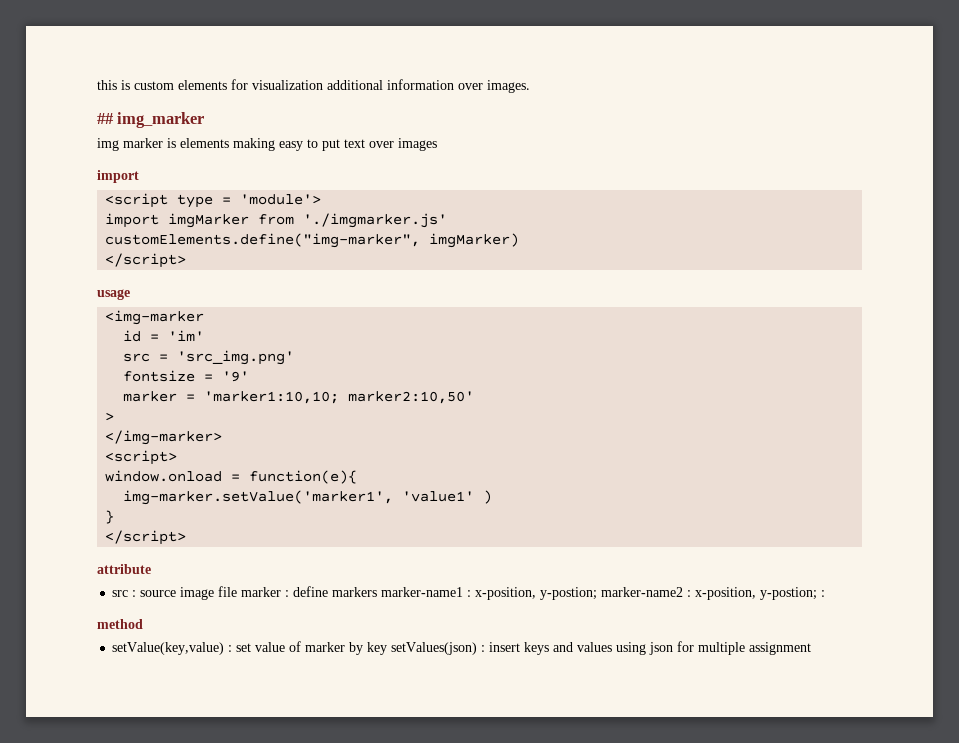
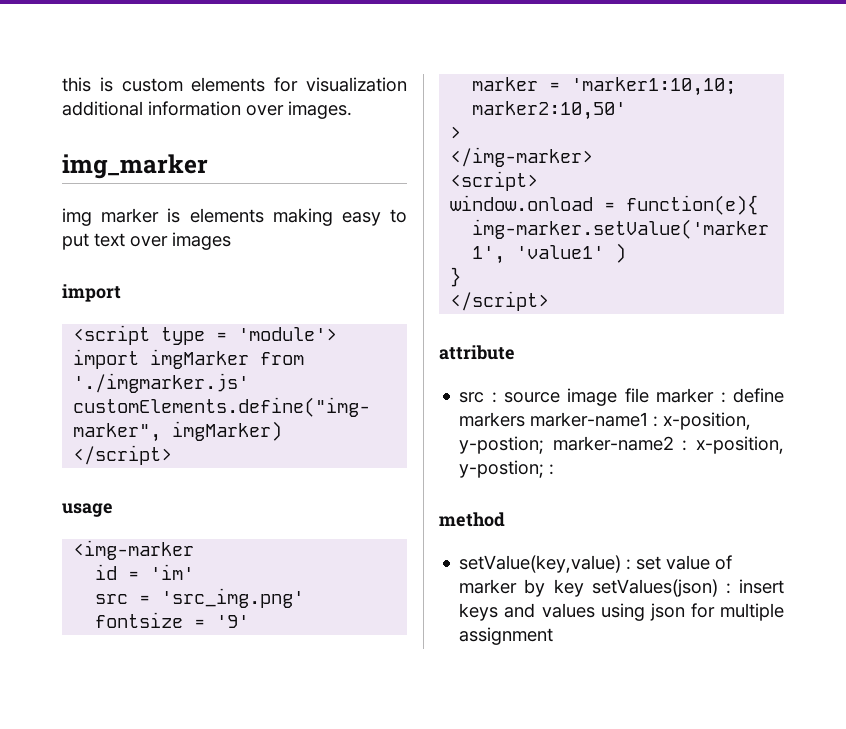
[97,113,114,124] ## -> (352, 110) none

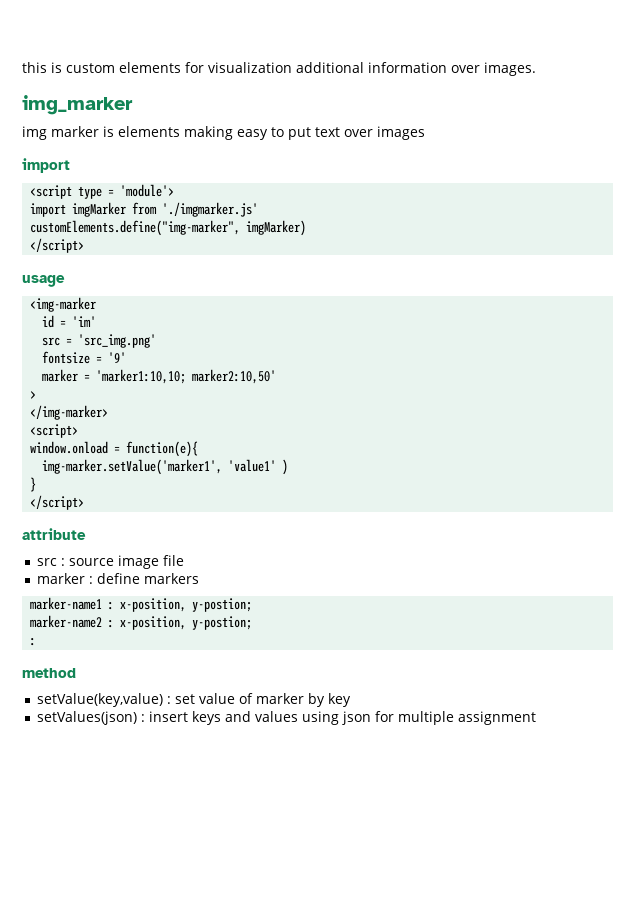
(649, 395) none -> (185, 560) //
(526, 419) none -> (200, 578) //
(545, 445) none -> (253, 605) //
(545, 469) none -> (253, 623) //
(584, 588) none -> (352, 700) //

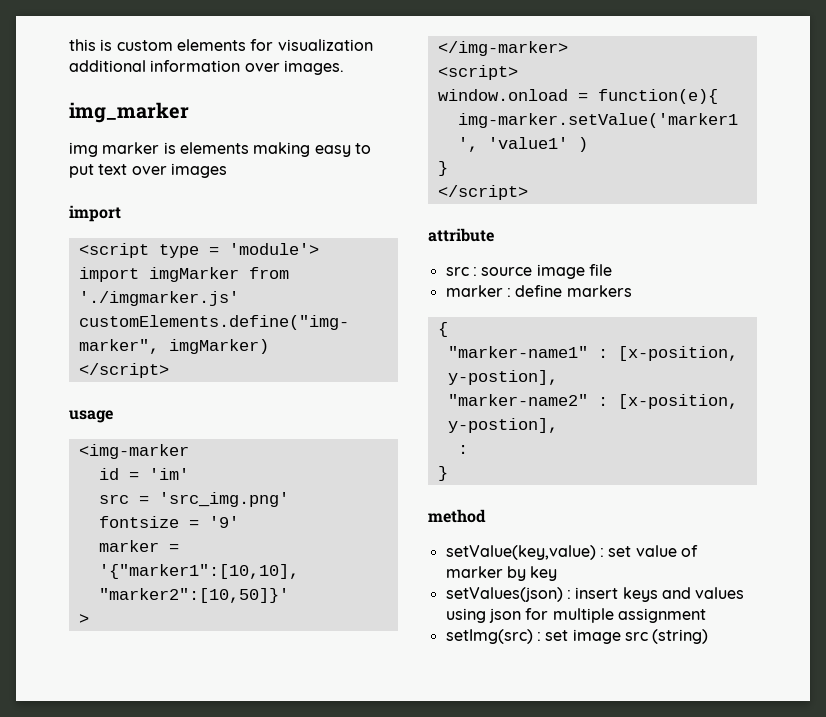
[96,369,277,384] 'marker1:10,10; marker2:10,50' -> [98,564,299,579] [98,588,289,603] '{"marker1":[10,10], "marker2":[10,50]}'
[30,597,253,612] [30,615,253,630] [30,637,37,646] marker-name1 : x-position, y-postion; // marker-name2 : x-position, y-postion; // : -> [437,322,448,337] [447,346,738,361] [447,370,558,385] [447,394,738,409] [447,418,558,433] [457,445,468,454] [437,466,448,481] { // "marker-name1" : [x-position, y-postion], // "marker-name2" : [x-position, y-postion], // : // }
(537, 718) none -> [445,629,709,644] // setImg(src) : set image src (string)

